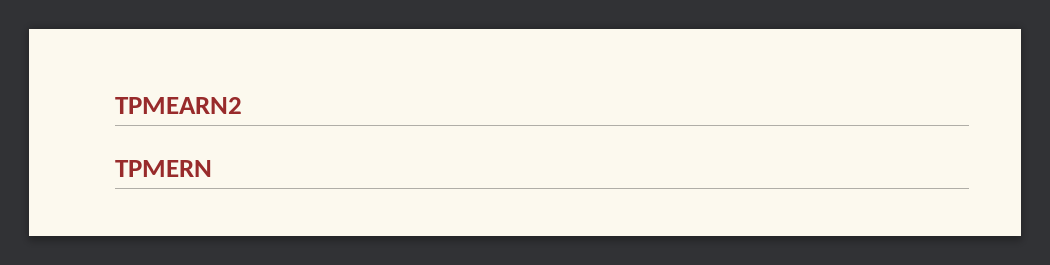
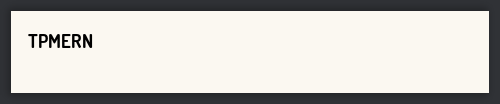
[115,97,242,114] TPMEARN2 // -> (28, 41) none

